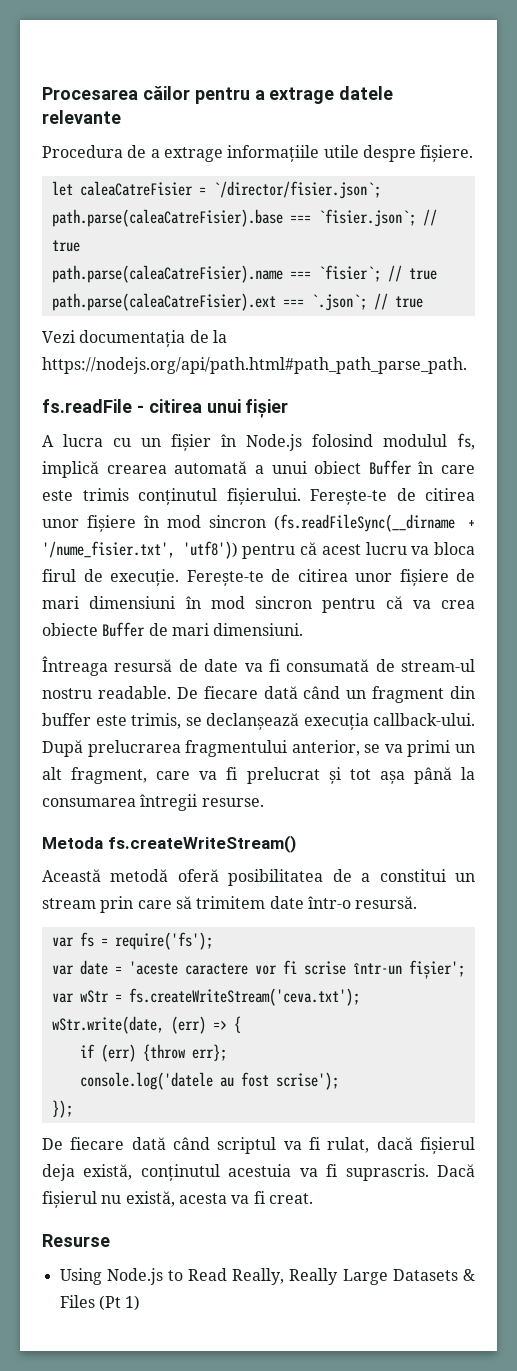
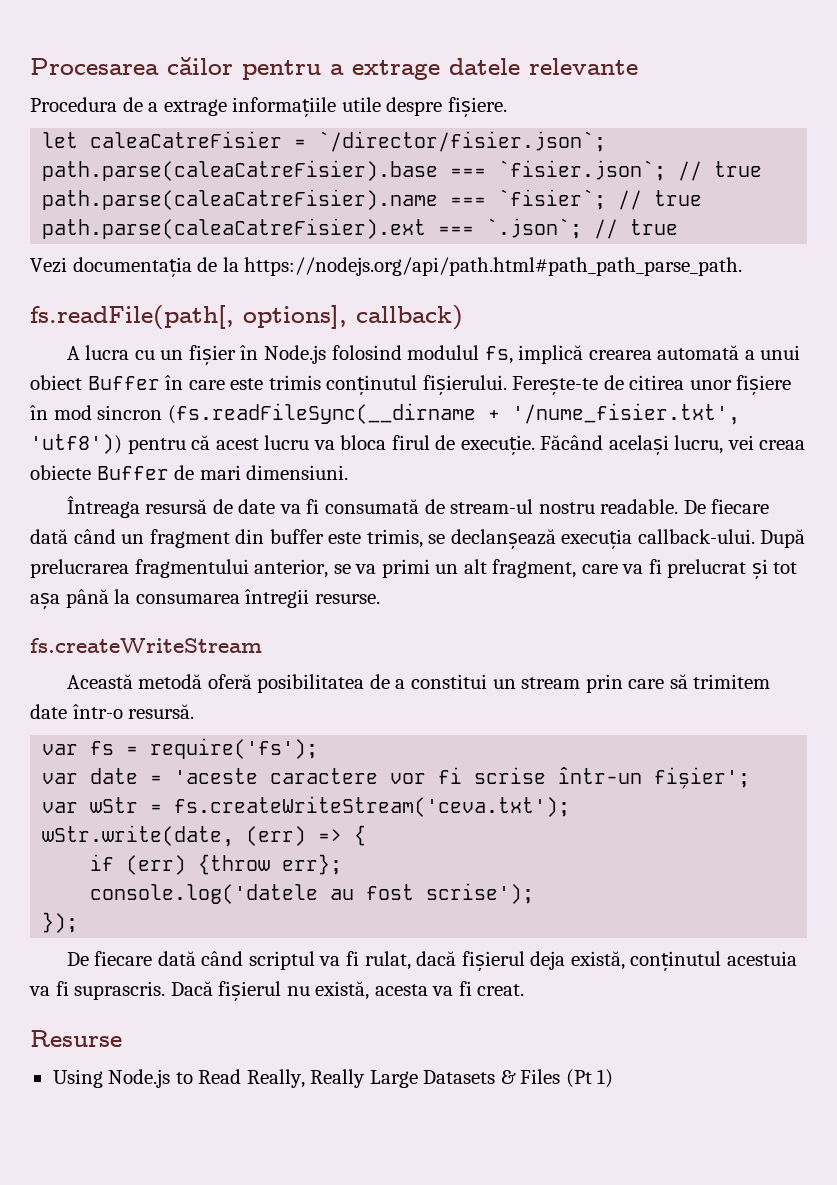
[42,399,289,418] fs.readFile - citirea unui fișier -> [30,305,463,330] fs.readFile(path[, options], callback)
[186,569,475,586] [42,596,475,613] Ferește-te de citirea unor fișiere de mari dimensiuni în mod sincron pentru că va crea -> [540,435,806,455] Făcând același lucru, vei creaa
[42,835,296,853] Metoda fs.createWriteStream() -> [30,638,262,653] fs.createWriteStream

